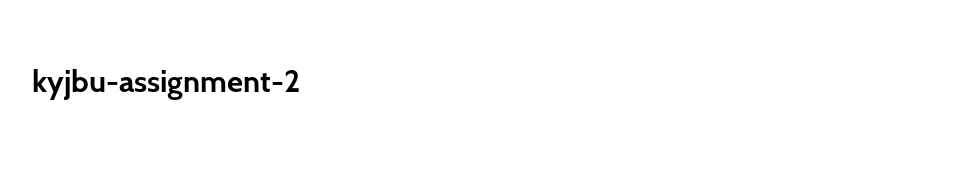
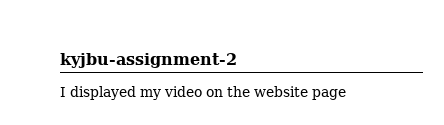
(300, 84) none -> [60,86,346,100] // I displayed my video on the website page

